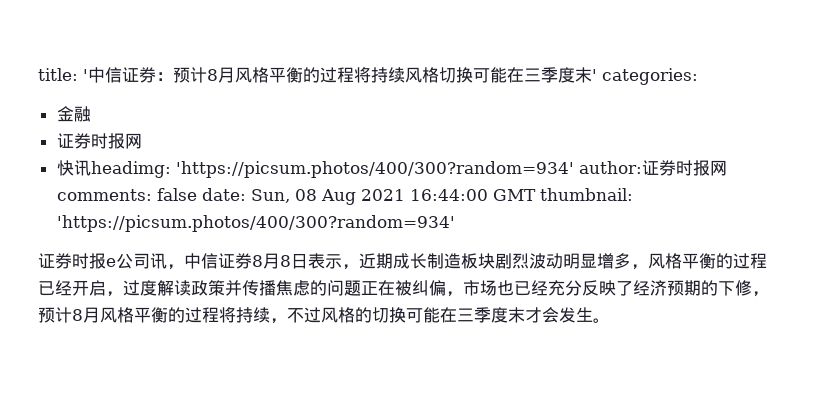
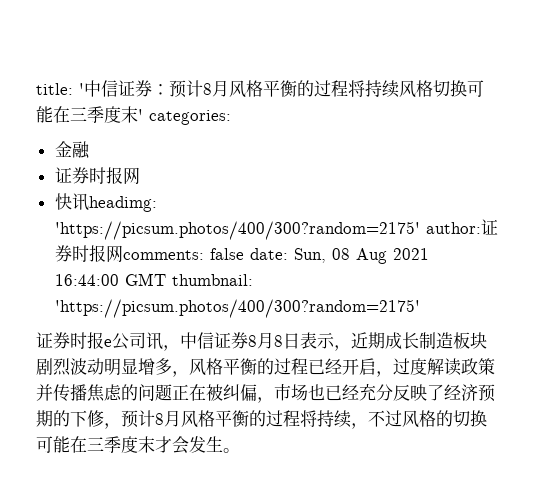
[175,161,574,178] 'https://picsum.photos/400/300?random=934' -> [54,221,420,240] 'https://picsum.photos/400/300?random=2175'
[56,215,455,232] 'https://picsum.photos/400/300?random=934' -> [54,299,420,318] 'https://picsum.photos/400/300?random=2175'

